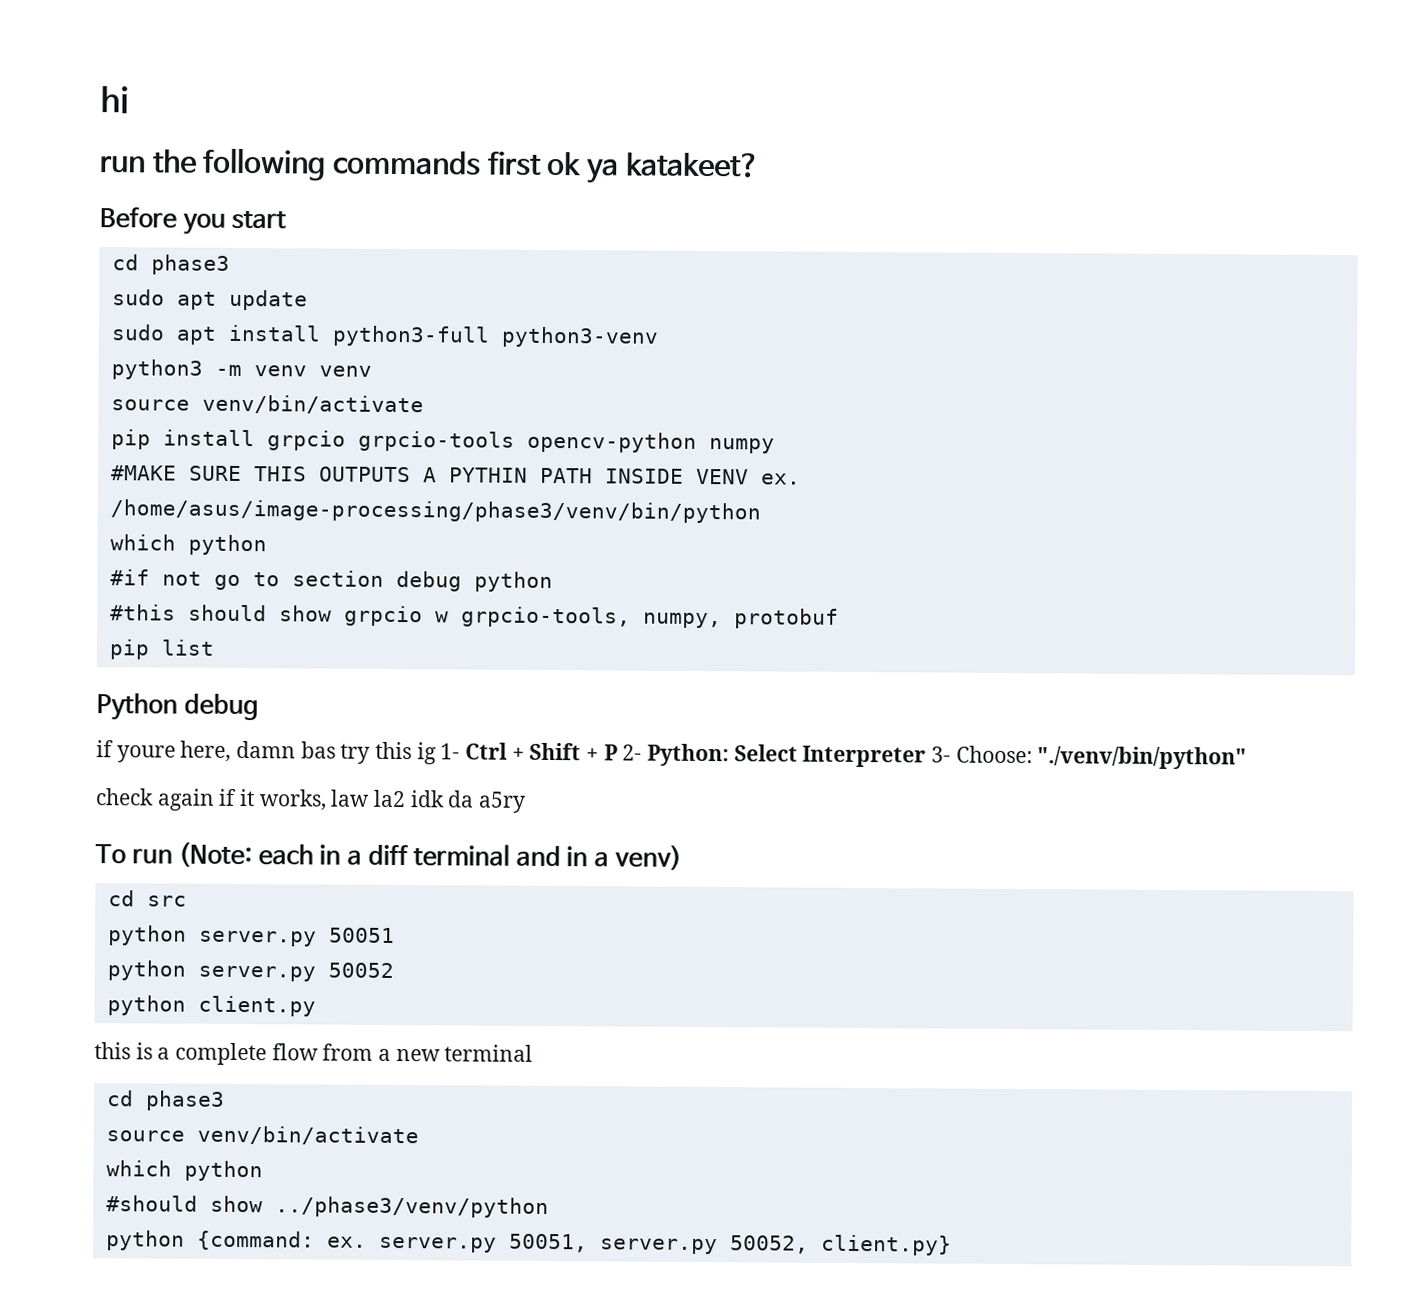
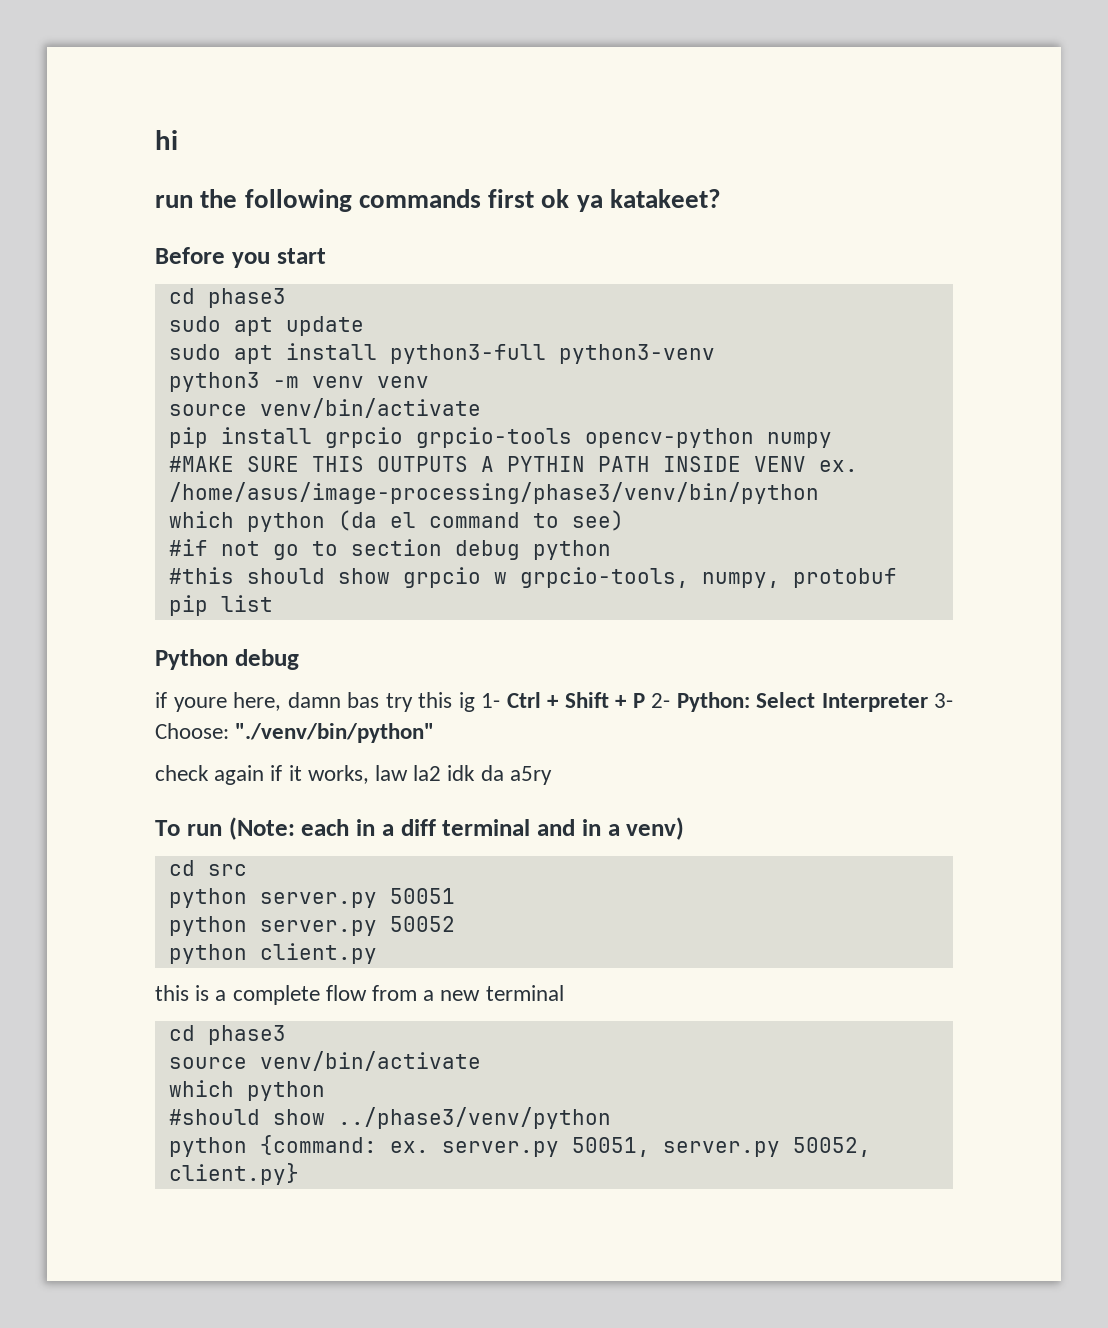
(267, 545) none -> [337,510,624,531] (da el command to see)

